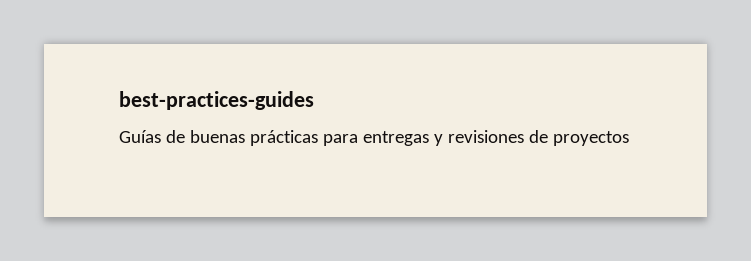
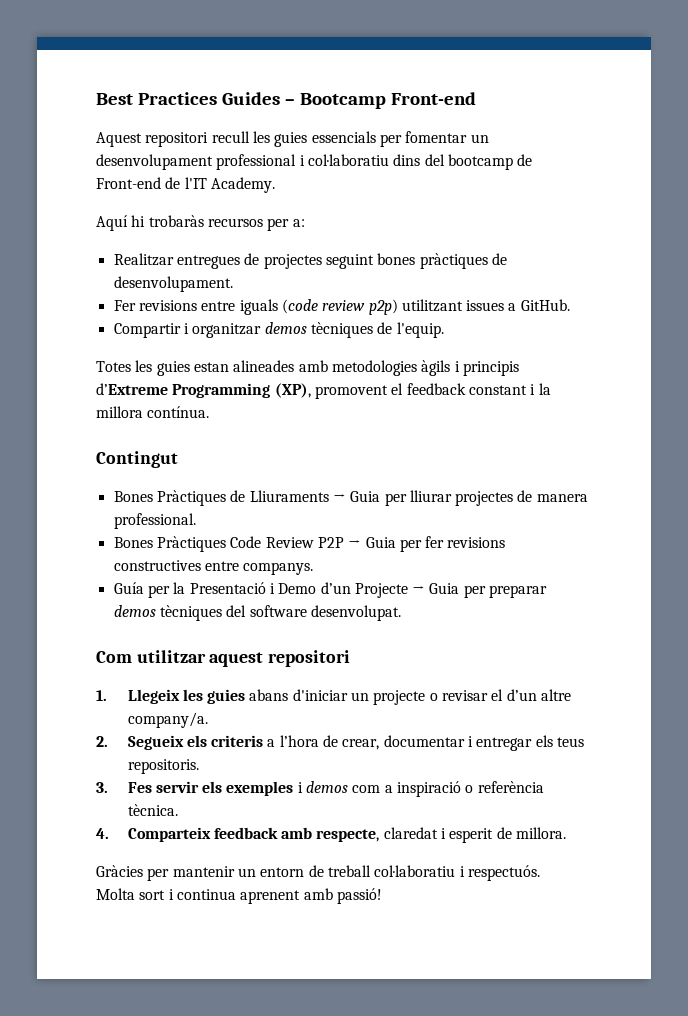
[119,91,314,110] [119,130,629,146] best-practices-guides // Guías de buenas prácticas para entregas y revisiones de proyectos -> [96,92,476,109] [96,131,489,147] [96,154,533,170] [96,177,275,193] [96,215,305,231] [113,253,507,269] [113,276,233,292] [113,299,570,315] [113,322,444,338] [96,360,519,376] [96,383,551,399] [96,406,210,418] [96,451,178,468] [113,490,588,506] [113,513,196,529] [113,536,506,552] [113,560,314,575] [113,582,548,598] [113,605,401,621] [96,650,351,667] [96,689,572,705] [127,712,208,728] [96,735,585,751] [127,759,199,774] [96,781,544,797] [127,804,178,816] [96,827,567,843] [96,865,540,881] [96,888,382,904] Best Practices Guides – Bootcamp Front-end // Aquest repositori recull les guies essencials per fomentar un desenvolupament professional i col·laboratiu dins del bootcamp de Front-end de l'IT Academy. // Aquí hi trobaràs recursos per a: // Realitzar entregues de projectes seguint bones pràctiques de desenvolupament. // Fer revisions entre iguals (code review p2p) utilitzant issues a GitHub. // Compartir i organitzar demos tècniques de l'equip. // Totes les guies estan alineades amb metodologies àgils i principis d’Extreme Programming (XP), promovent el feedback constant i la millora contínua. // Contingut // Bones Pràctiques de Lliuraments → Guia per lliurar projectes de manera professional. // Bones Pràctiques Code Review P2P → Guia per fer revisions constructives entre companys. // Guía per la Presentació i Demo d’un Projecte → Guia per preparar demos tècniques del software desenvolupat. // Com utilitzar aquest repositori // 1. Llegeix les guies abans d'iniciar un projecte o revisar el d’un altre company/a. // 2. Segueix els criteris a l’hora de crear, documentar i entregar els teus repositoris. // 3. Fes servir els exemples i demos com a inspiració o referència tècnica. // 4. Comparteix feedback amb respecte, claredat i esperit de millora. // Gràcies per mantenir un entorn de treball col·laboratiu i respectuós. // Molta sort i continua aprenent amb passió!

